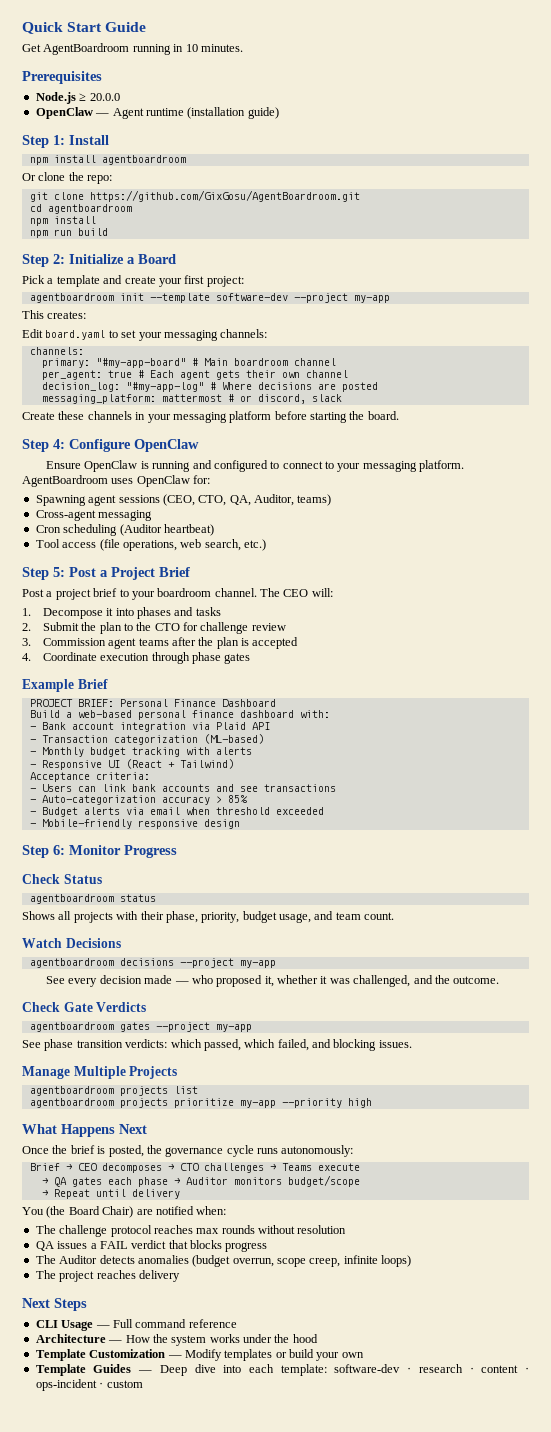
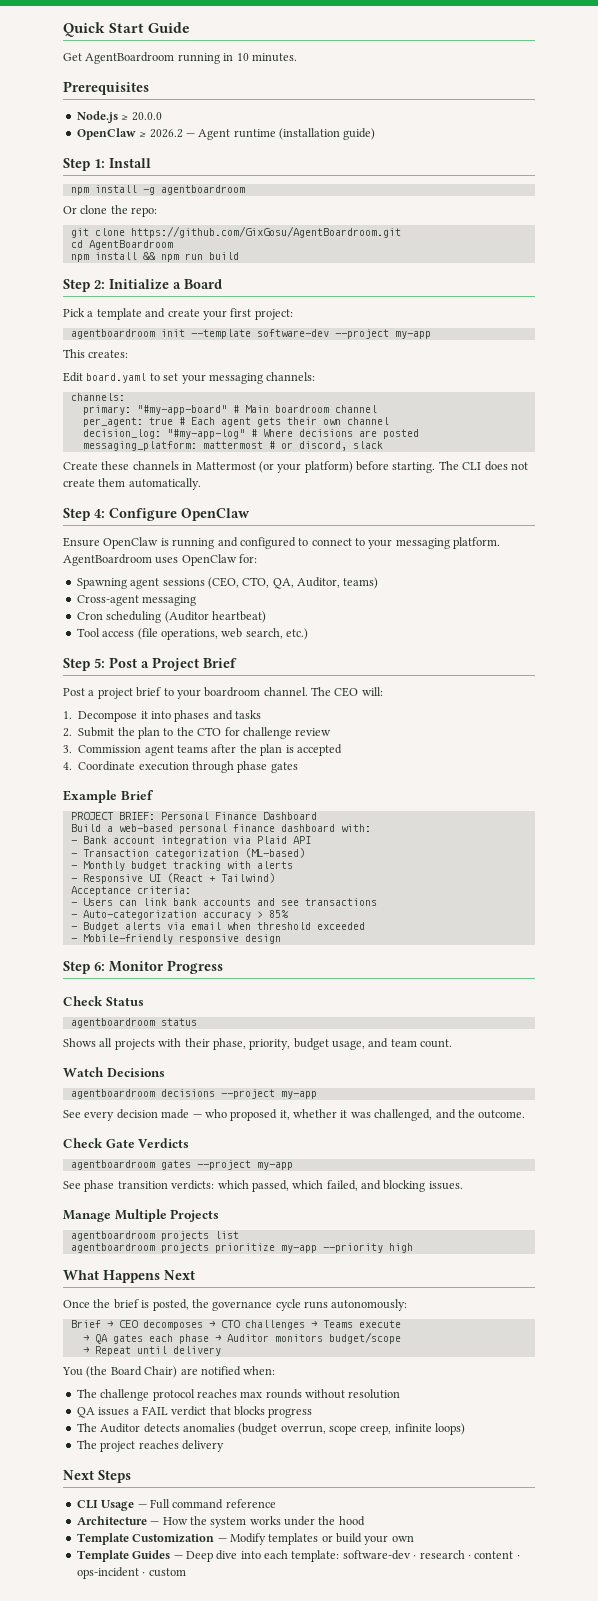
(93, 113) none -> [139,129,183,138] ≥ 2026.2
(96, 159) none -> [142,187,155,195] -g
[47,204,132,214] [29,216,96,226] agentboardroom // npm install // -> [88,240,173,250] [70,252,156,262] AgentBoardroom // npm install &&
[147,411,399,423] your messaging platform before starting the board. -> [195,461,528,473] [63,478,201,490] Mattermost (or your platform) before starting. The CLI does not create them automatically.

